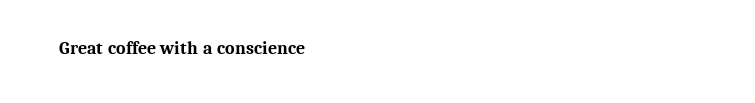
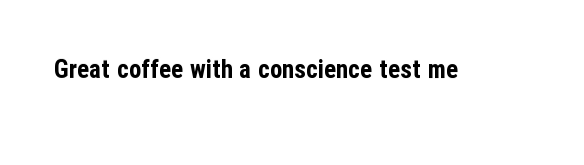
(305, 47) none -> [378,60,459,79] test me

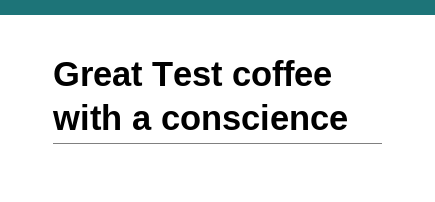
(111, 68) none -> [152,62,223,86] Test
[378,60,459,79] test me -> (348, 117) none

